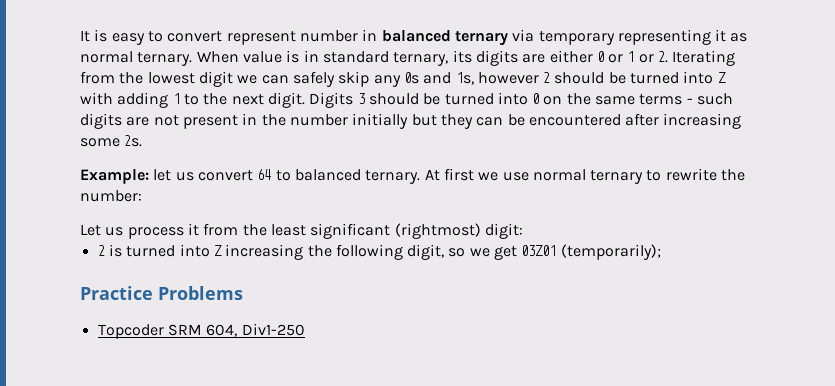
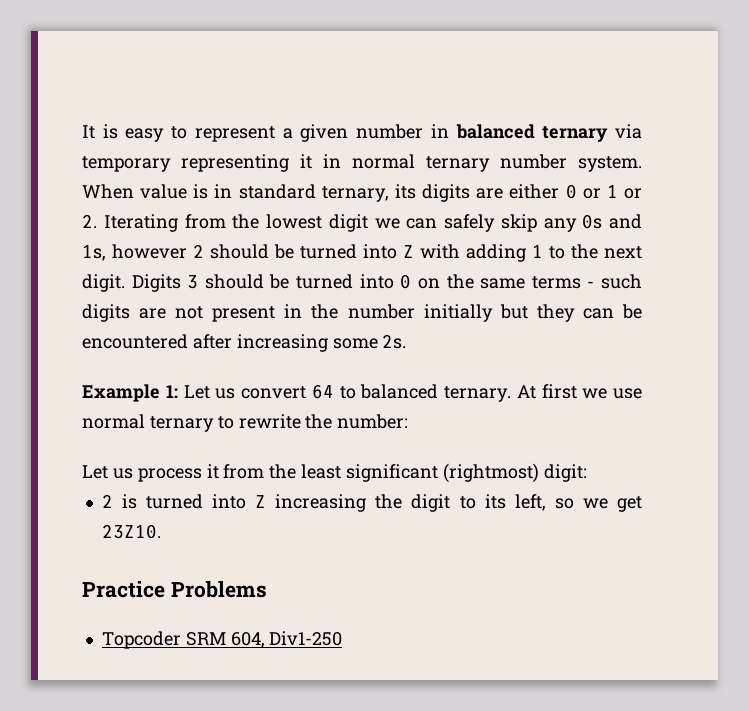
[167,31,296,45] convert represent -> [194,124,349,142] represent a given
[730,33,748,42] [80,51,193,66] as normal ternary. -> [323,154,642,172] in normal ternary number system.
[80,169,172,184] Example: let -> [82,384,210,402] Example 1: Let
[335,244,445,260] following digit, -> [411,494,546,512] digit to its left,
[521,244,661,260] 03Z01 (temporarily); -> [101,524,161,539] 23Z10.

